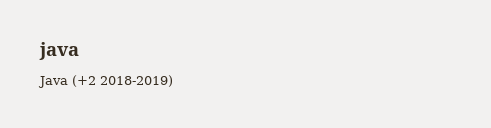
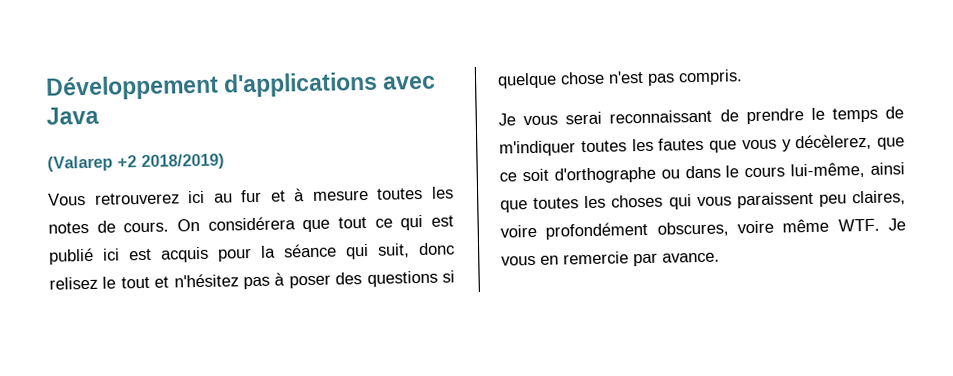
[39,42,79,60] [38,75,173,88] java // Java (+2 2018-2019) -> [45,71,437,101] [46,106,99,125] [47,153,225,172] [48,186,454,206] [48,214,455,234] [49,242,455,265] [49,270,455,290] [497,69,743,89] [498,106,904,126] [499,133,905,157] [499,162,905,184] [500,190,906,213] [500,218,906,240] [501,251,720,267] Développement d'applications avec Java // (Valarep +2 2018/2019) // Vous retrouverez ici au fur et à mesure toutes les notes de cours. On considérera que tout ce qui est publié ici est acquis pour la séance qui suit, donc relisez le tout et n'hésitez pas à poser des questions si quelque chose n'est pas compris. // Je vous serai reconnaissant de prendre le temps de m'indiquer toutes les fautes que vous y décèlerez, que ce soit d'orthographe ou dans le cours lui-même, ainsi que toutes les choses qui vous paraissent peu claires, voire profondément obscures, voire même WTF. Je vous en remercie par avance.

